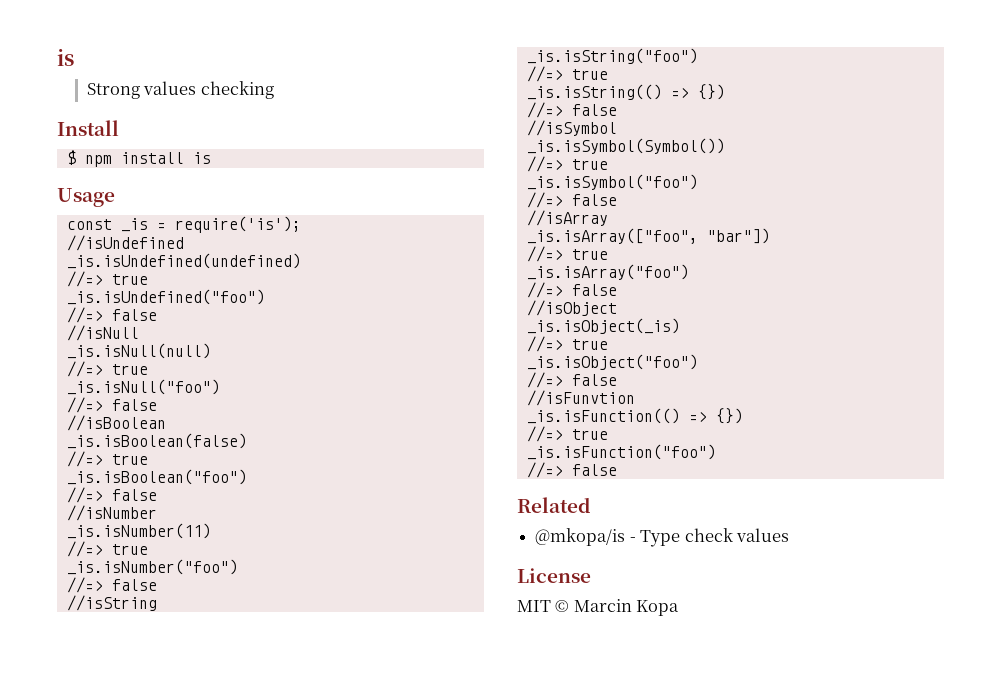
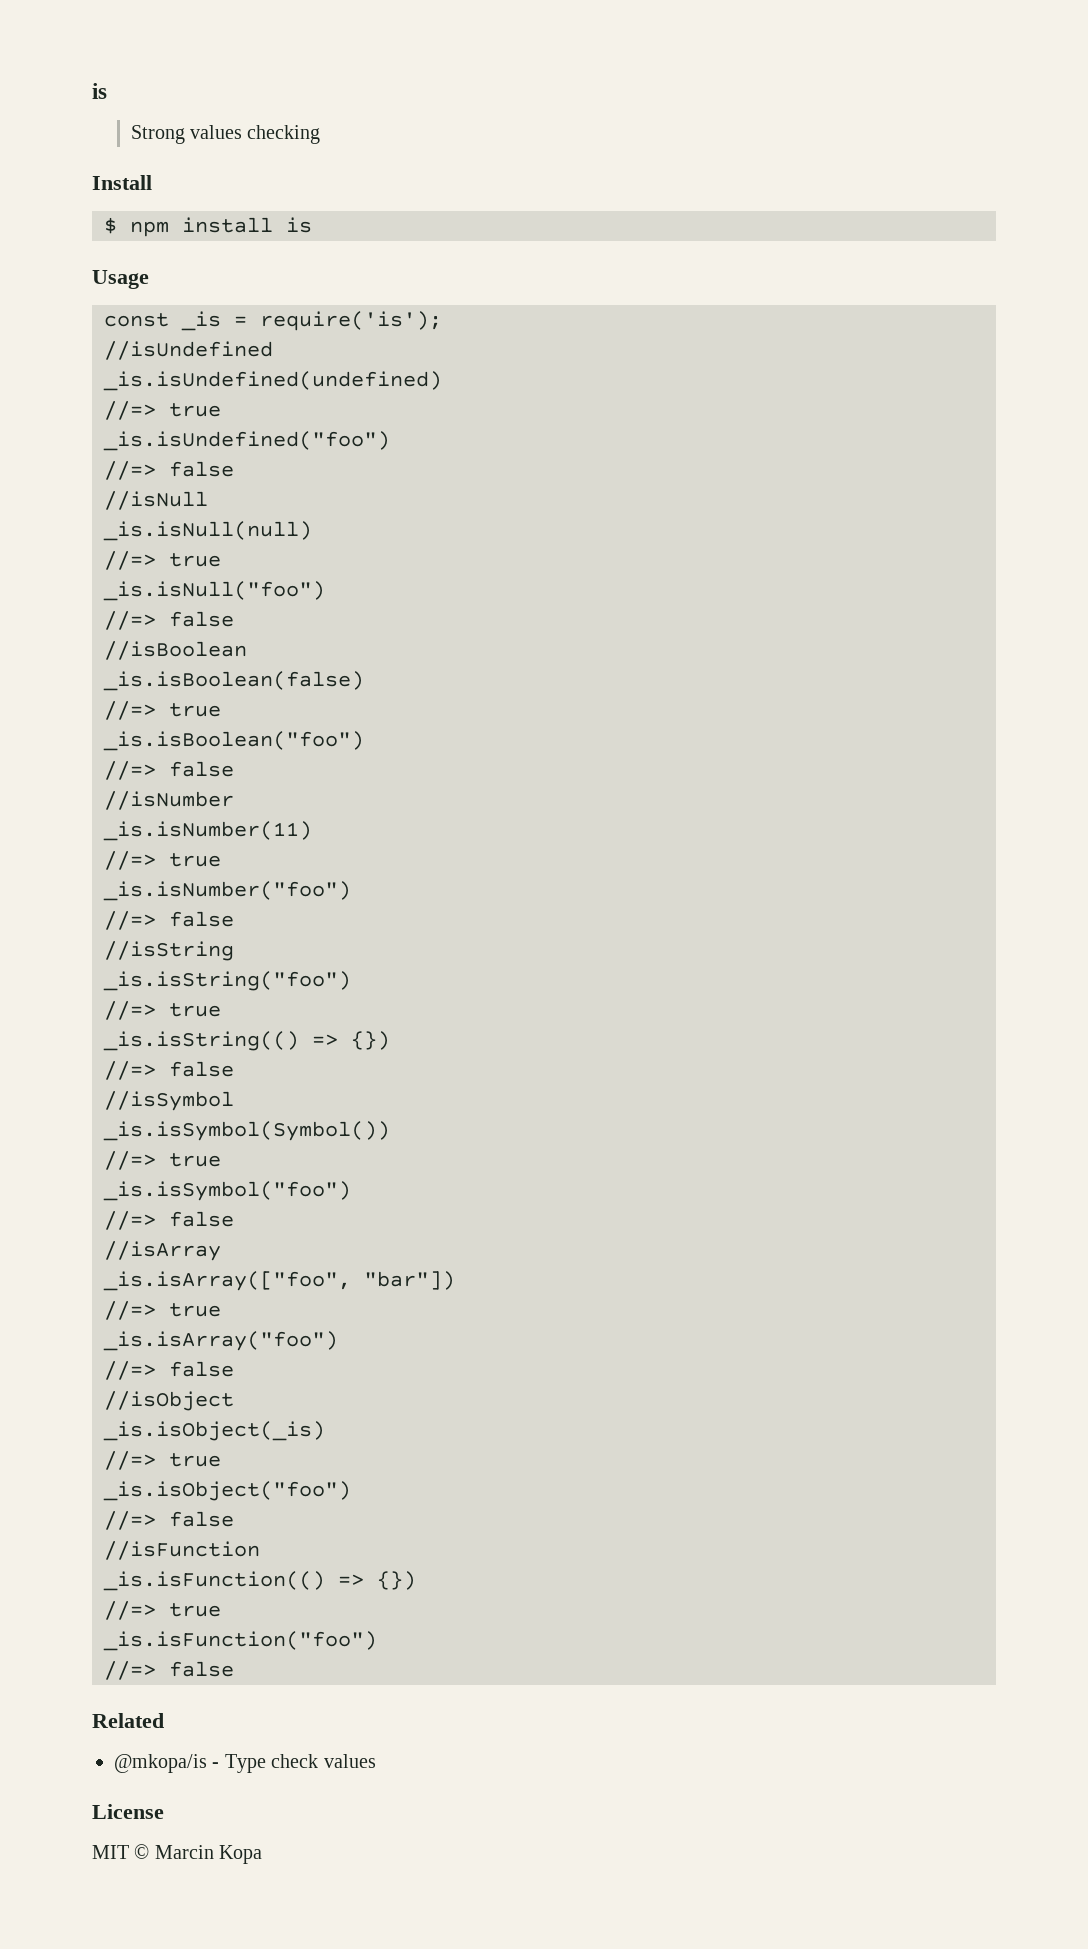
[526,390,635,406] //isFunvtion -> [104,1541,260,1560] //isFunction

